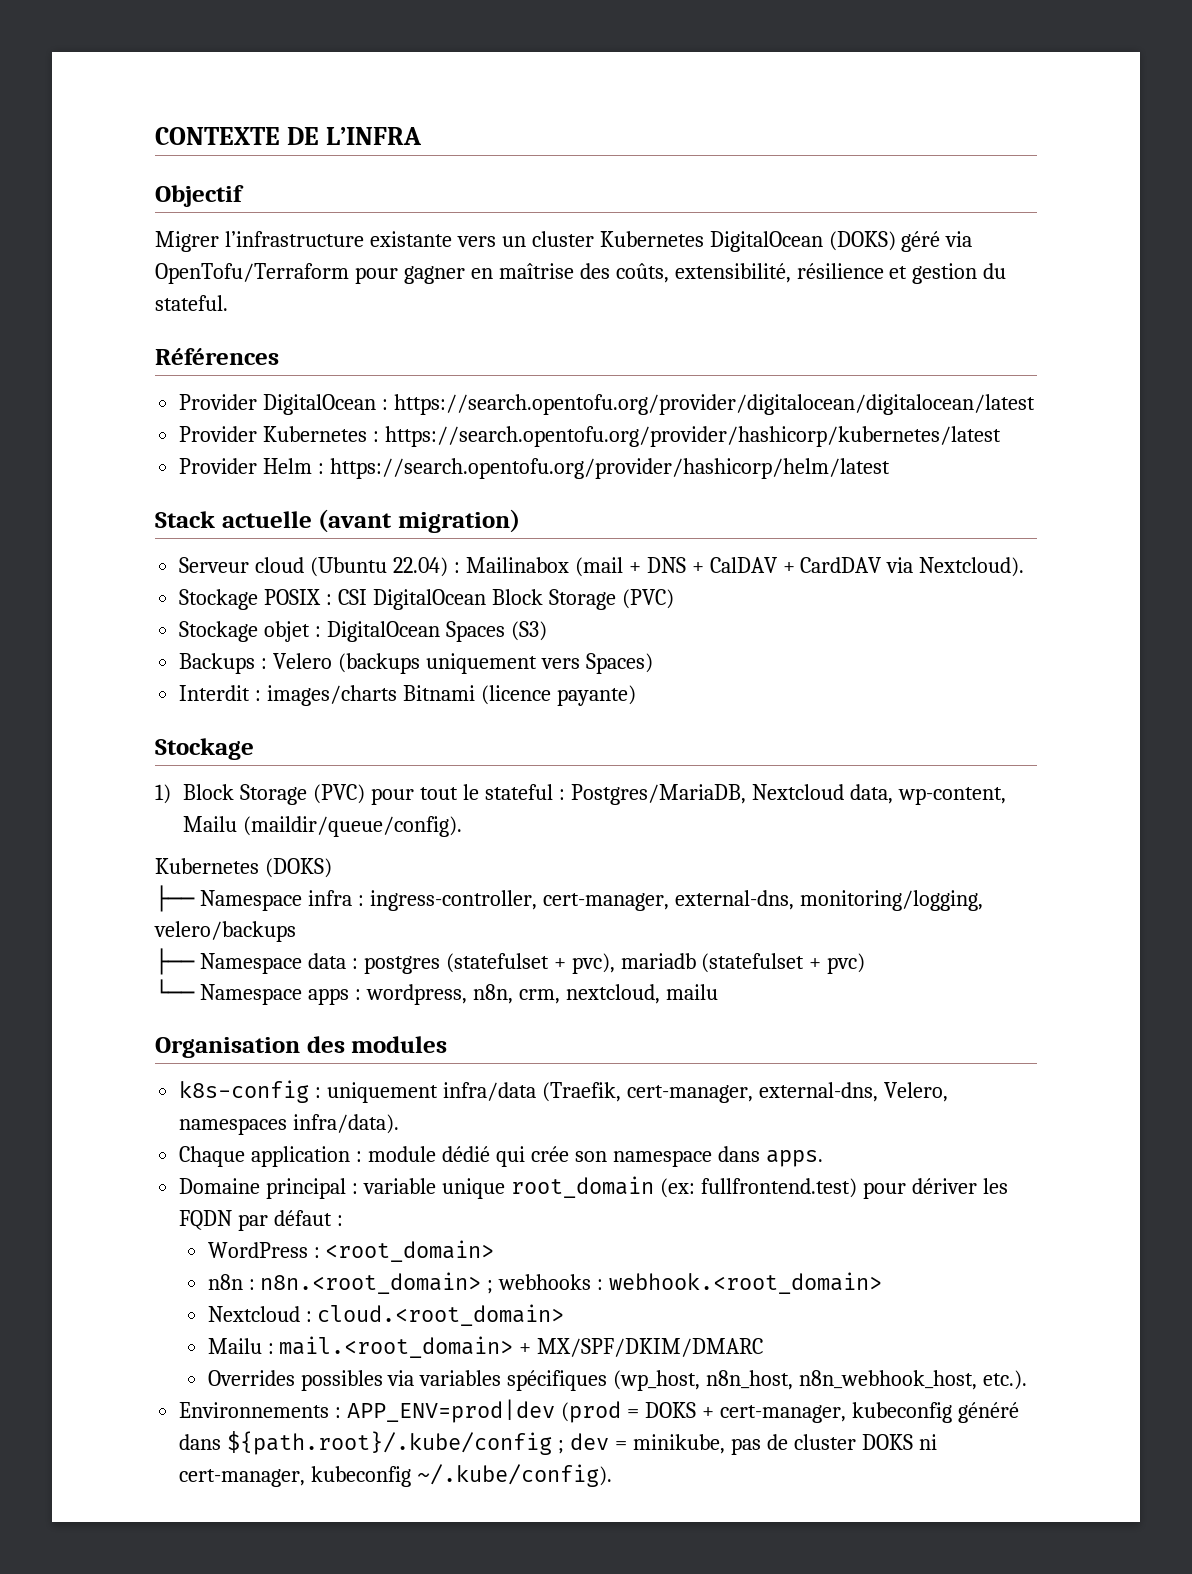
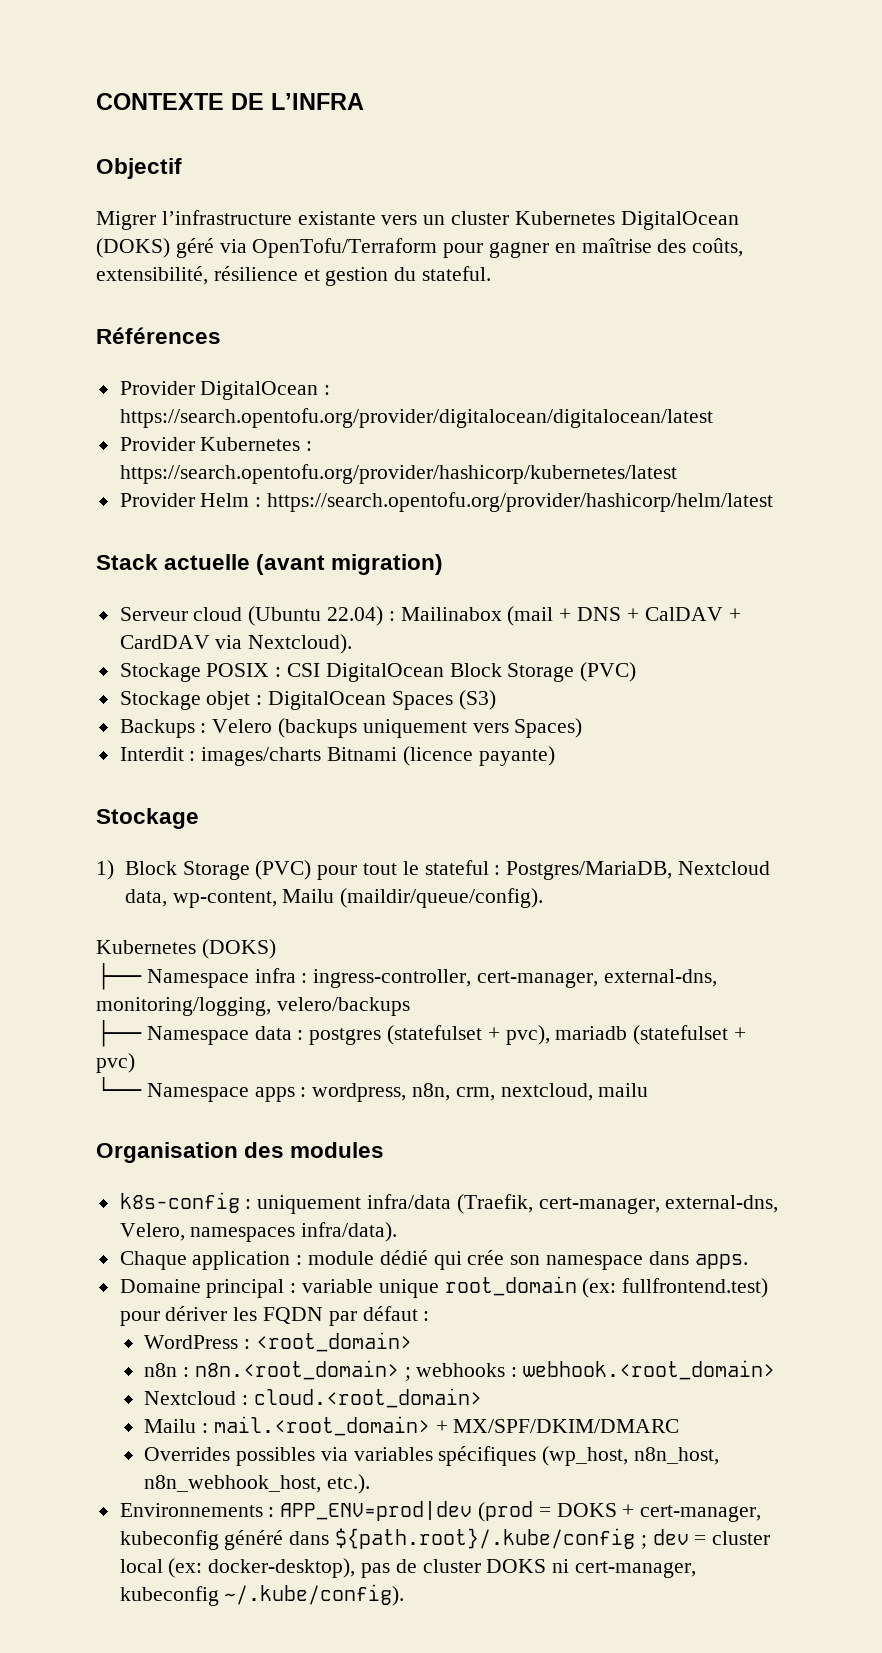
[632,1434,725,1454] minikube, -> [712,1531,771,1545] [119,1558,356,1578] cluster local (ex: docker-desktop),

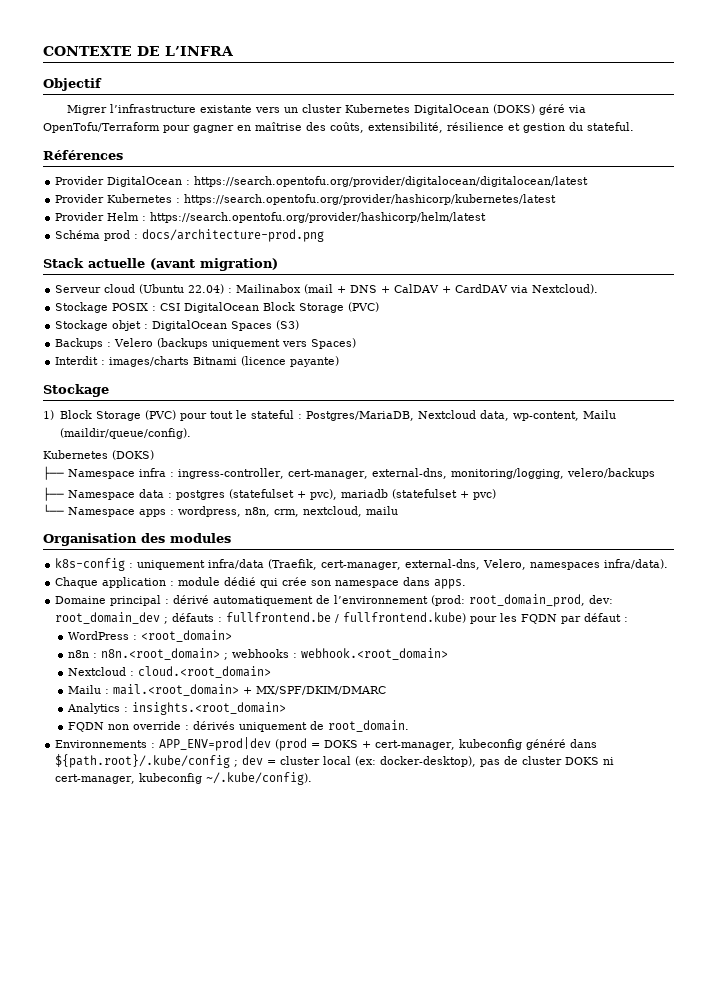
(774, 502) none -> [55,229,325,242] // Schéma prod : docs/architecture-prod.png
[302,1276,769,1298] [119,1306,228,1326] variable unique root_domain (ex: fullfrontend.test) pour dériver -> [173,594,614,607] [55,612,498,624] dérivé automatiquement de l’environnement (prod: root_domain_prod, dev: root_domain_dev ; défauts : fullfrontend.be / fullfrontend.kube) pour
[144,1446,720,1466] [144,1474,371,1494] Overrides possibles via variables spécifiques (wp_host, n8n_host, n8n_webhook_host, etc.). -> [66,702,286,715] [67,720,409,732] Analytics : insights.<root_domain> // FQDN non override : dérivés uniquement de root_domain.

